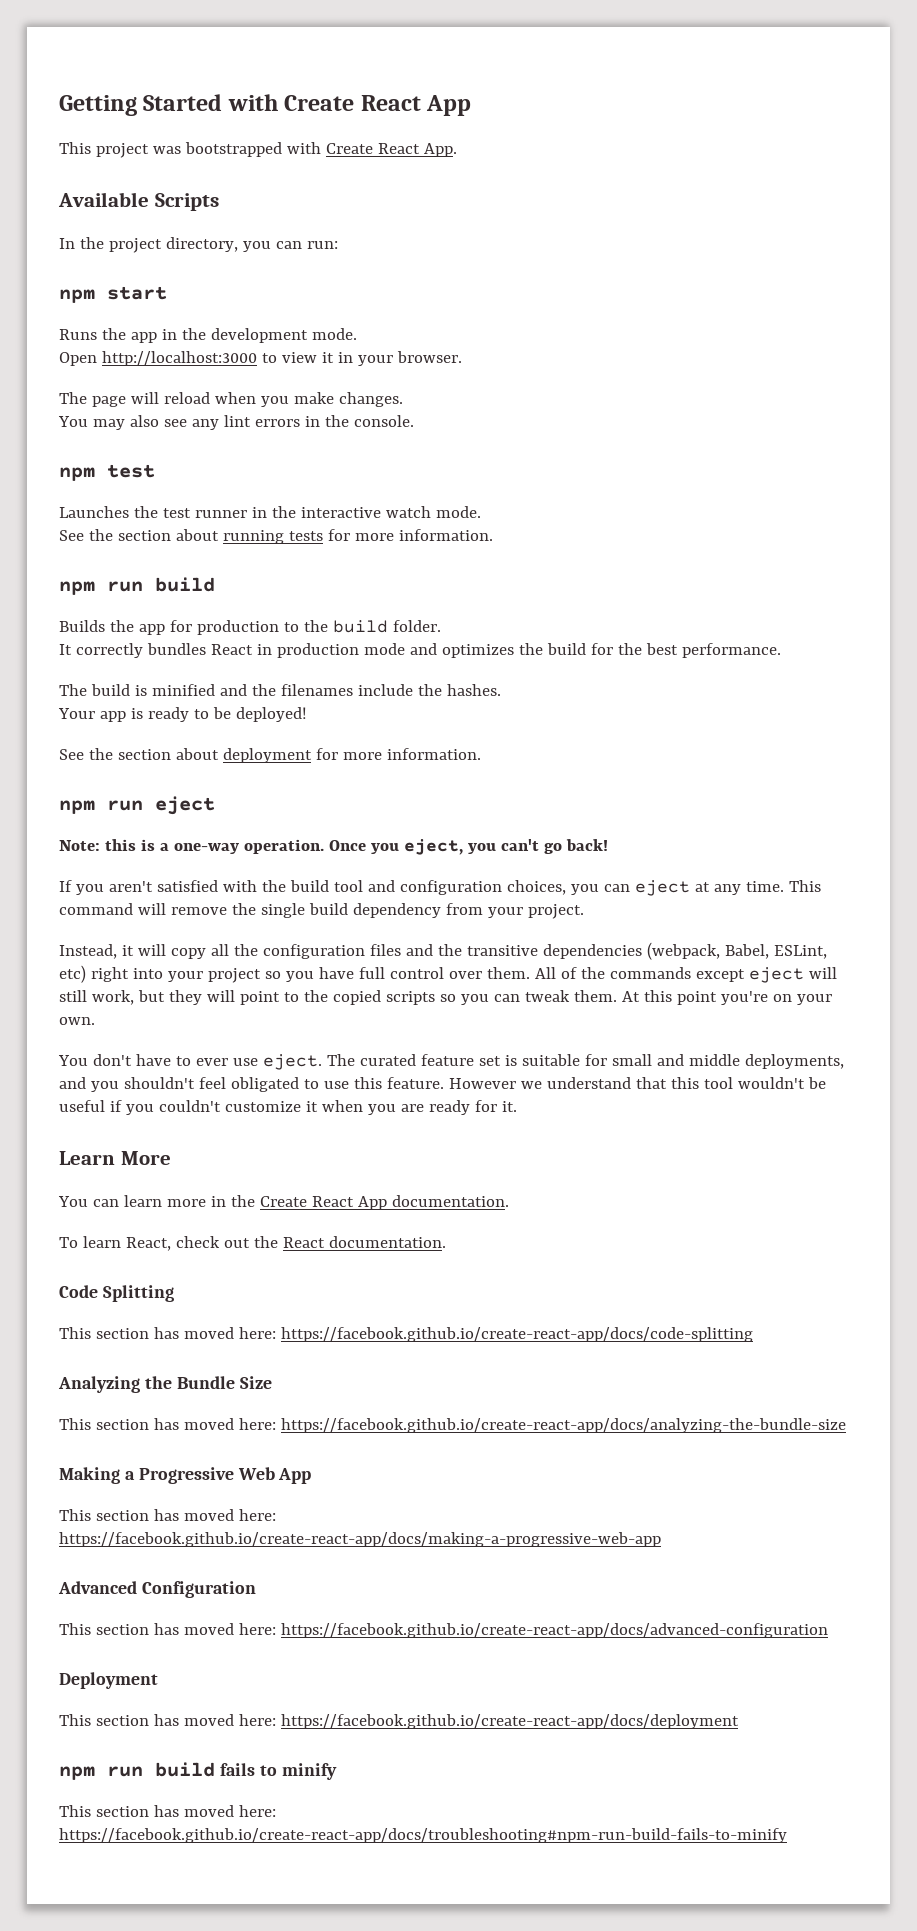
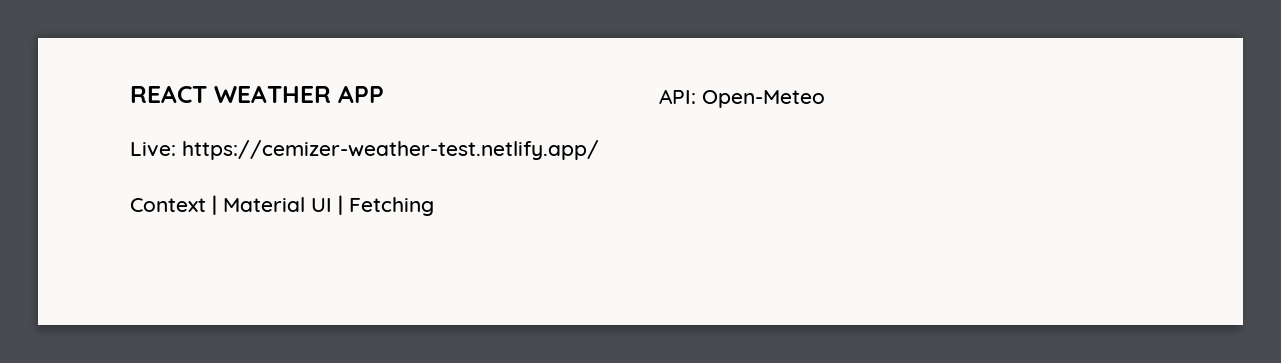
[59,94,472,116] [59,142,457,158] [58,192,219,211] [59,237,338,253] [59,286,167,303] [59,328,357,343] [59,351,462,366] [59,392,403,407] [58,415,414,430] [59,464,155,481] [59,506,481,518] [59,529,493,544] [59,577,215,595] [59,620,441,635] [59,643,781,658] [59,684,501,696] [58,707,307,722] [59,748,481,763] [59,796,215,815] [59,839,608,855] [59,880,821,896] [59,903,584,919] [59,942,827,960] [59,965,837,983] [59,990,832,1005] [59,1017,95,1025] [58,1054,844,1070] [59,1077,826,1092] [59,1100,517,1115] [59,1151,171,1165] [58,1195,509,1210] [59,1236,446,1251] [59,1285,174,1302] [59,1327,753,1342] [58,1376,272,1393] [59,1418,846,1433] [59,1467,312,1484] [59,1509,276,1521] [59,1532,661,1547] [58,1581,256,1598] [59,1623,828,1638] [59,1672,158,1689] [59,1714,739,1729] [59,1762,337,1780] [59,1805,276,1817] [59,1828,787,1843] Getting Started with Create React App // This project was bootstrapped with Create React App. // Available Scripts // In the project directory, you can run: // npm start // Runs the app in the development mode. // Open http://localhost:3000 to view it in your browser. // The page will reload when you make changes. // You may also see any lint errors in the console. // npm test // Launches the test runner in the interactive watch mode. // See the section about running tests for more information. // npm run build // Builds the app for production to the build folder. // It correctly bundles React in production mode and optimizes the build for the best performance. // The build is minified and the filenames include the hashes. // Your app is ready to be deployed! // See the section about deployment for more information. // npm run eject // Note: this is a one-way operation. Once you eject, you can't go back! // If you aren't satisfied with the build tool and configuration choices, you can eject at any time. This command will remove the single build dependency from your project. // Instead, it will copy all the configuration files and the transitive dependencies (webpack, Babel, ESLint, etc) right into your project so you have full control over them. All of the commands except eject will still work, but they will point to the copied scripts so you can tweak them. At this point you're on your own. // You don't have to ever use eject. The curated feature set is suitable for small and middle deployments, and you shouldn't feel obligated to use this feature. However we understand that this tool wouldn't be useful if you couldn't customize it when you are ready for it. // Learn More // You can learn more in the Create React App documentation. // To learn React, check out the React documentation. // Code Splitting // This section has moved here: https://facebook.github.io/create-react-app/docs/code-splitting // Analyzing the Bundle Size // This section has moved here: https://facebook.github.io/create-react-app/docs/analyzing-the-bundle-size // Making a Progressive Web App // This section has moved here: https://facebook.github.io/create-react-app/docs/making-a-progressive-web-app // Advanced Configuration // This section has moved here: https://facebook.github.io/create-react-app/docs/advanced-configuration // Deployment // This section has moved here: https://facebook.github.io/create-react-app/docs/deployment // npm run build fails to minify // This section has moved here: https://facebook.github.io/create-react-app/docs/troubleshooting#npm-run-build-fails-to-minify -> [130,85,384,103] [130,140,599,160] [130,195,434,216] [659,89,825,108] REACT WEATHER APP // Live: https://cemizer-weather-test.netlify.app/ // Context | Material UI | Fetching // API: Open-Meteo

